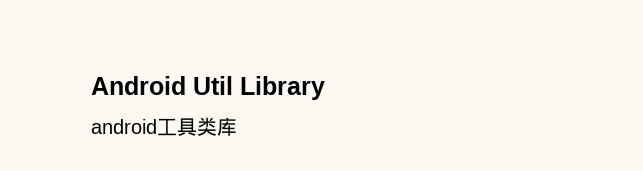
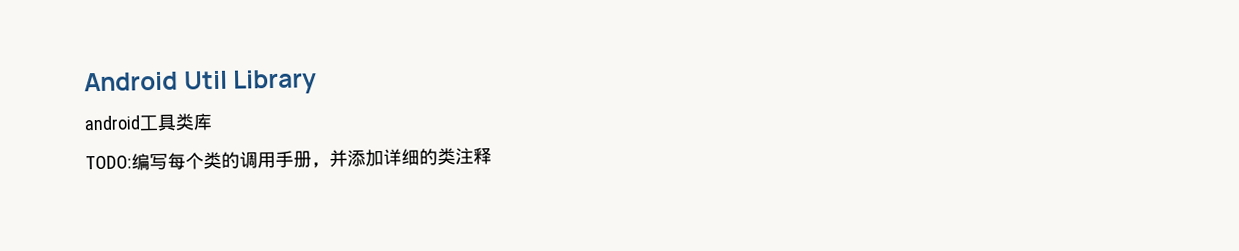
(237, 126) none -> [85,147,492,171] // TODO:编写每个类的调用手册，并添加详细的类注释

